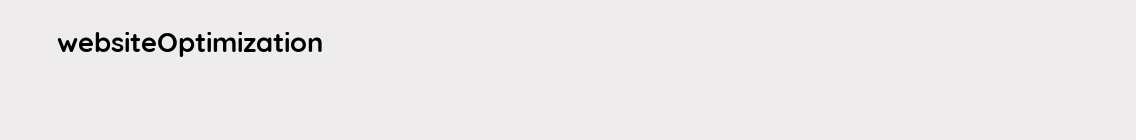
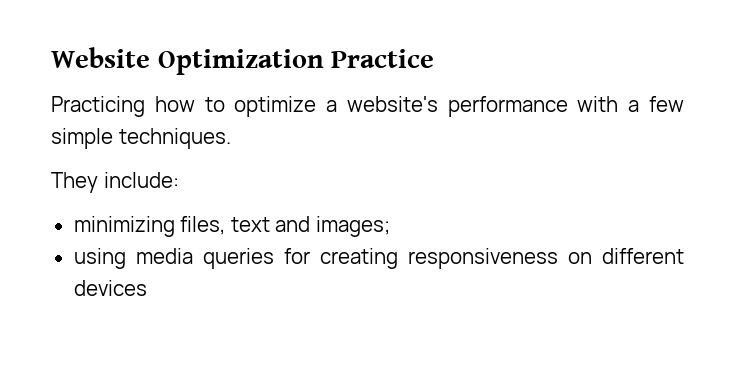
[57,31,323,57] websiteOptimization -> [51,47,435,75] [51,96,685,117] [51,128,231,149] [51,172,179,193] [73,216,390,237] [73,248,684,269] [73,280,147,296] Website Optimization Practice // Practicing how to optimize a website's performance with a few simple techniques. // They include: // minimizing files, text and images; // using media queries for creating responsiveness on different devices

